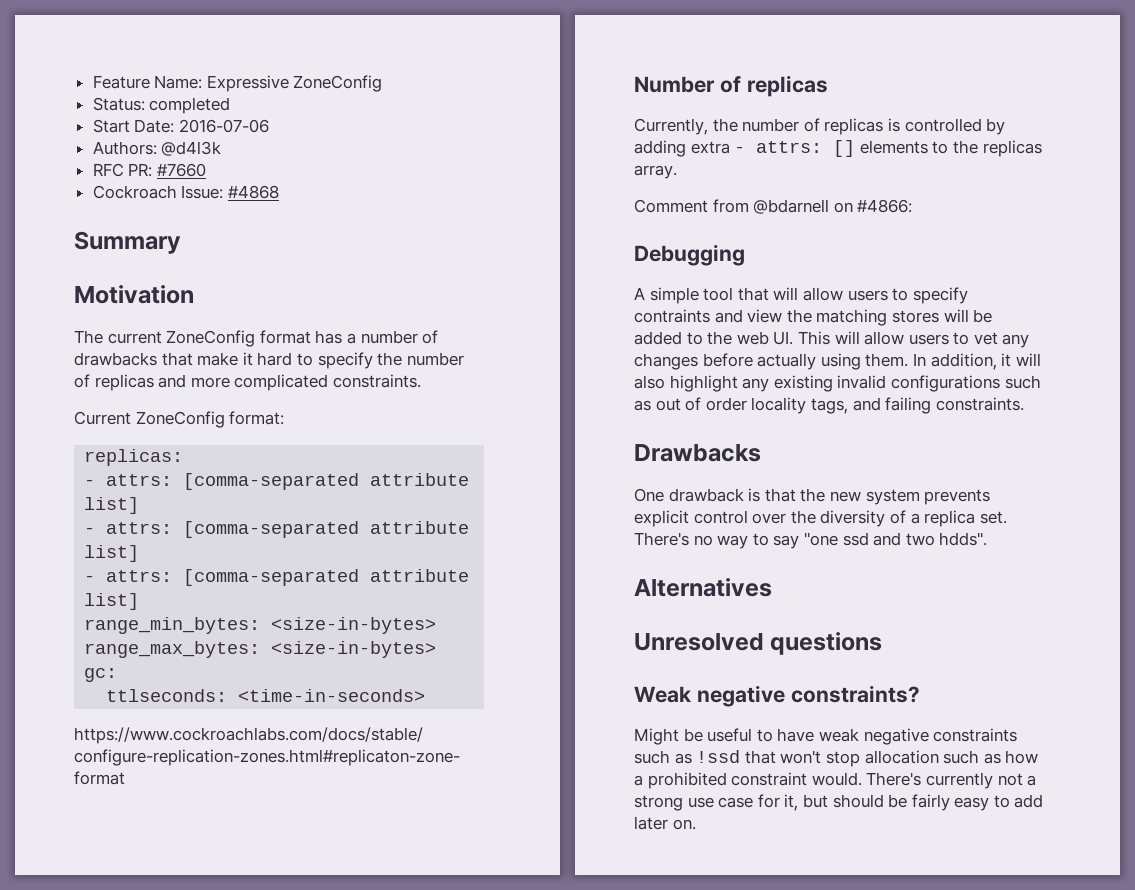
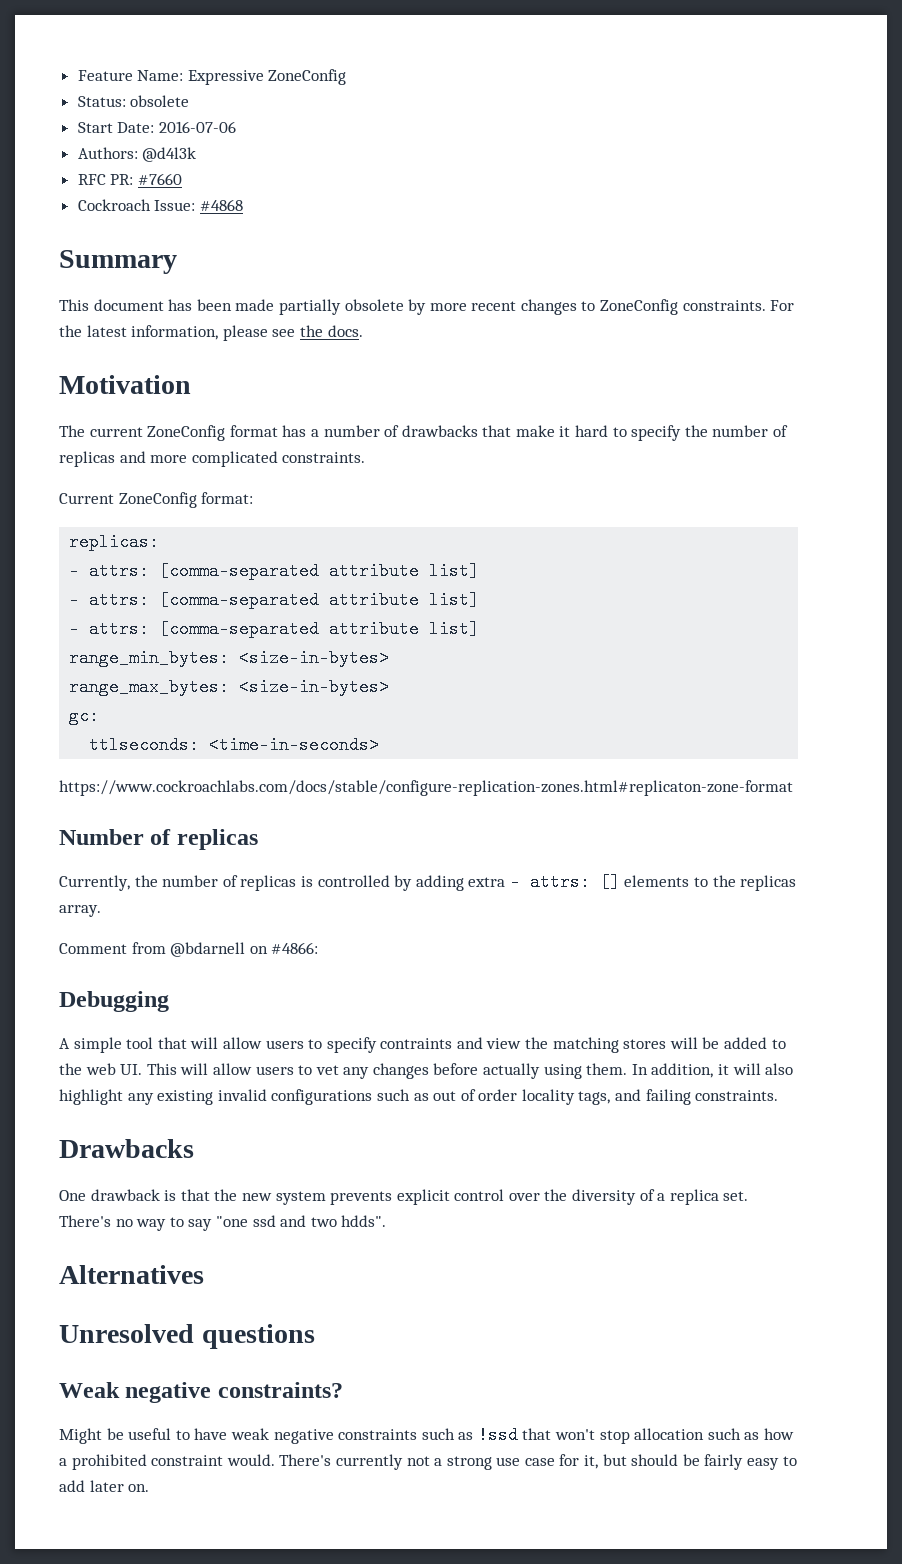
[149,97,231,114] completed -> [130,95,190,107] obsolete
(181, 242) none -> [59,299,795,315] [59,325,363,341] // This document has been made partially obsolete by more recent changes to ZoneConfig constraints. For the latest information, please see the docs.

